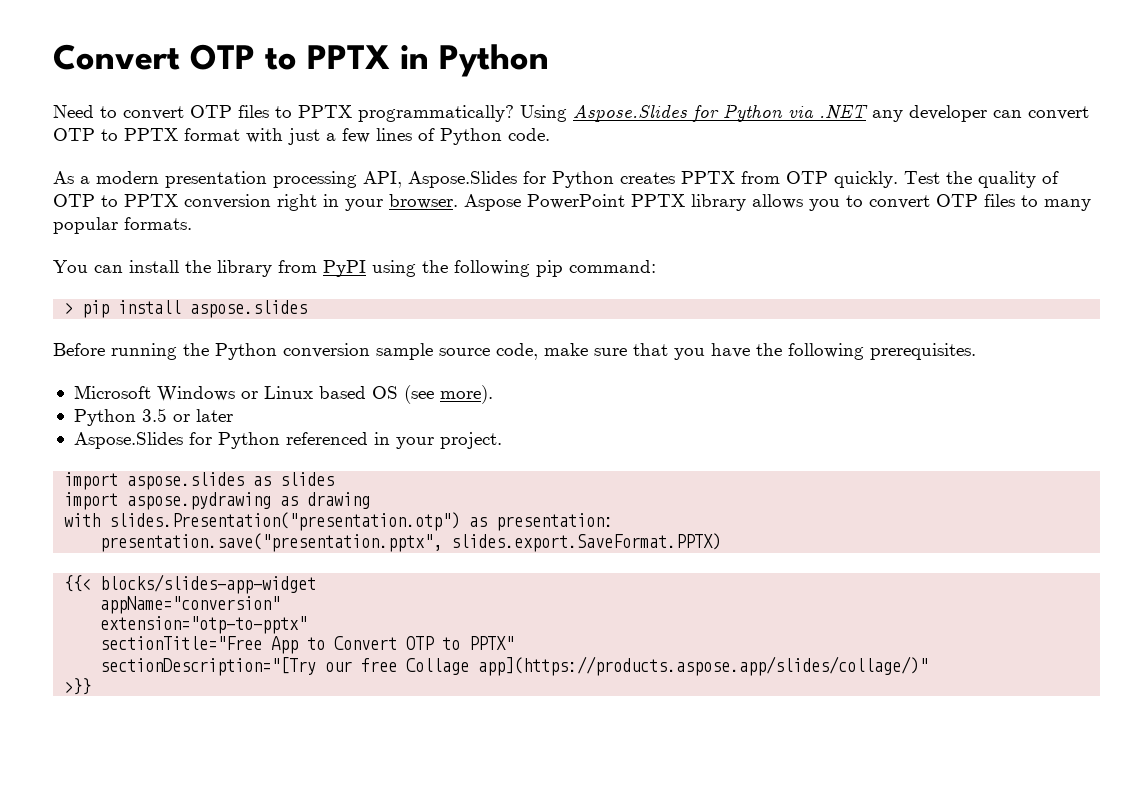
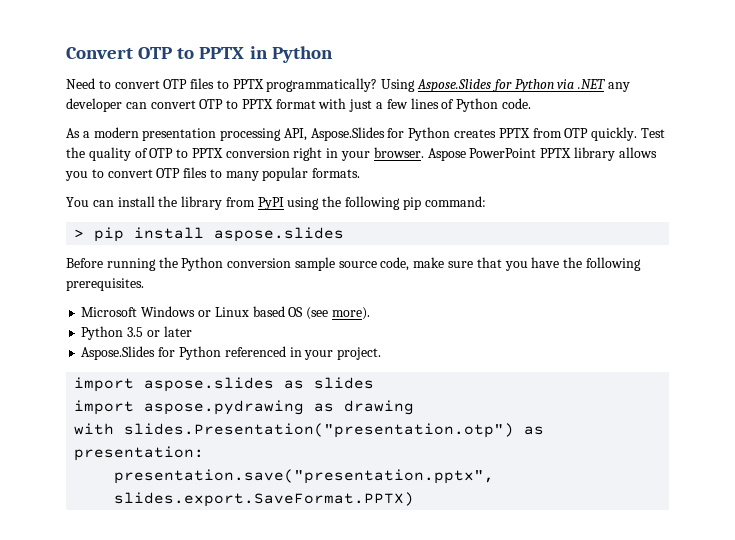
[64,574,317,594] [100,596,281,614] [100,616,308,634] [100,636,515,654] [100,656,929,676] [64,678,92,695] // {{< blocks/slides-app-widget // appName="conversion" // extension="otp-to-pptx" // sectionTitle="Free App to Convert OTP to PPTX" // sectionDescription="[Try our free Collage app](https://products.aspose.app/slides/collage/)" // >}} -> (415, 499) none

